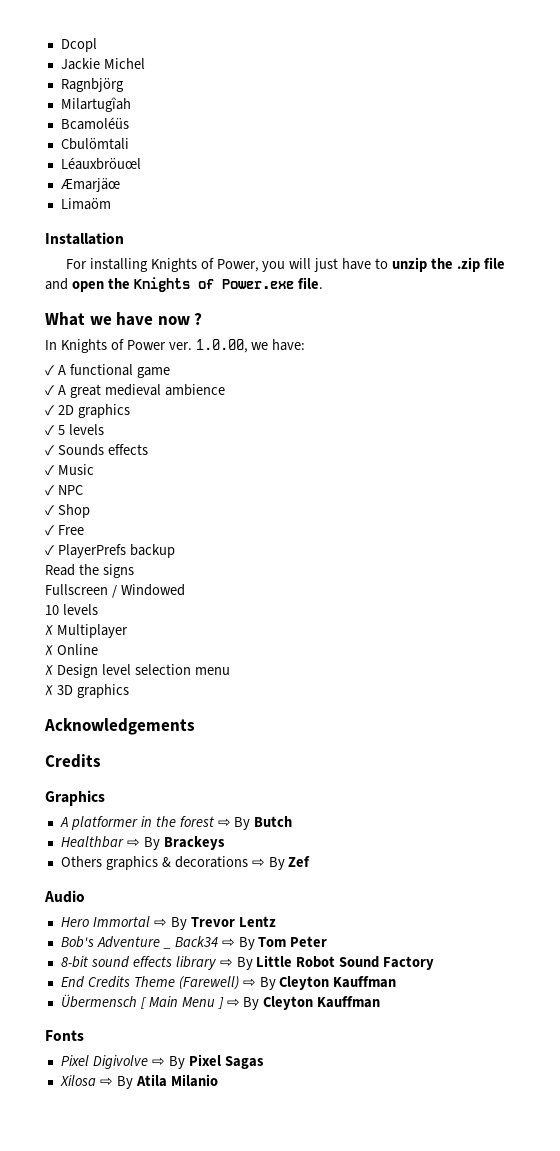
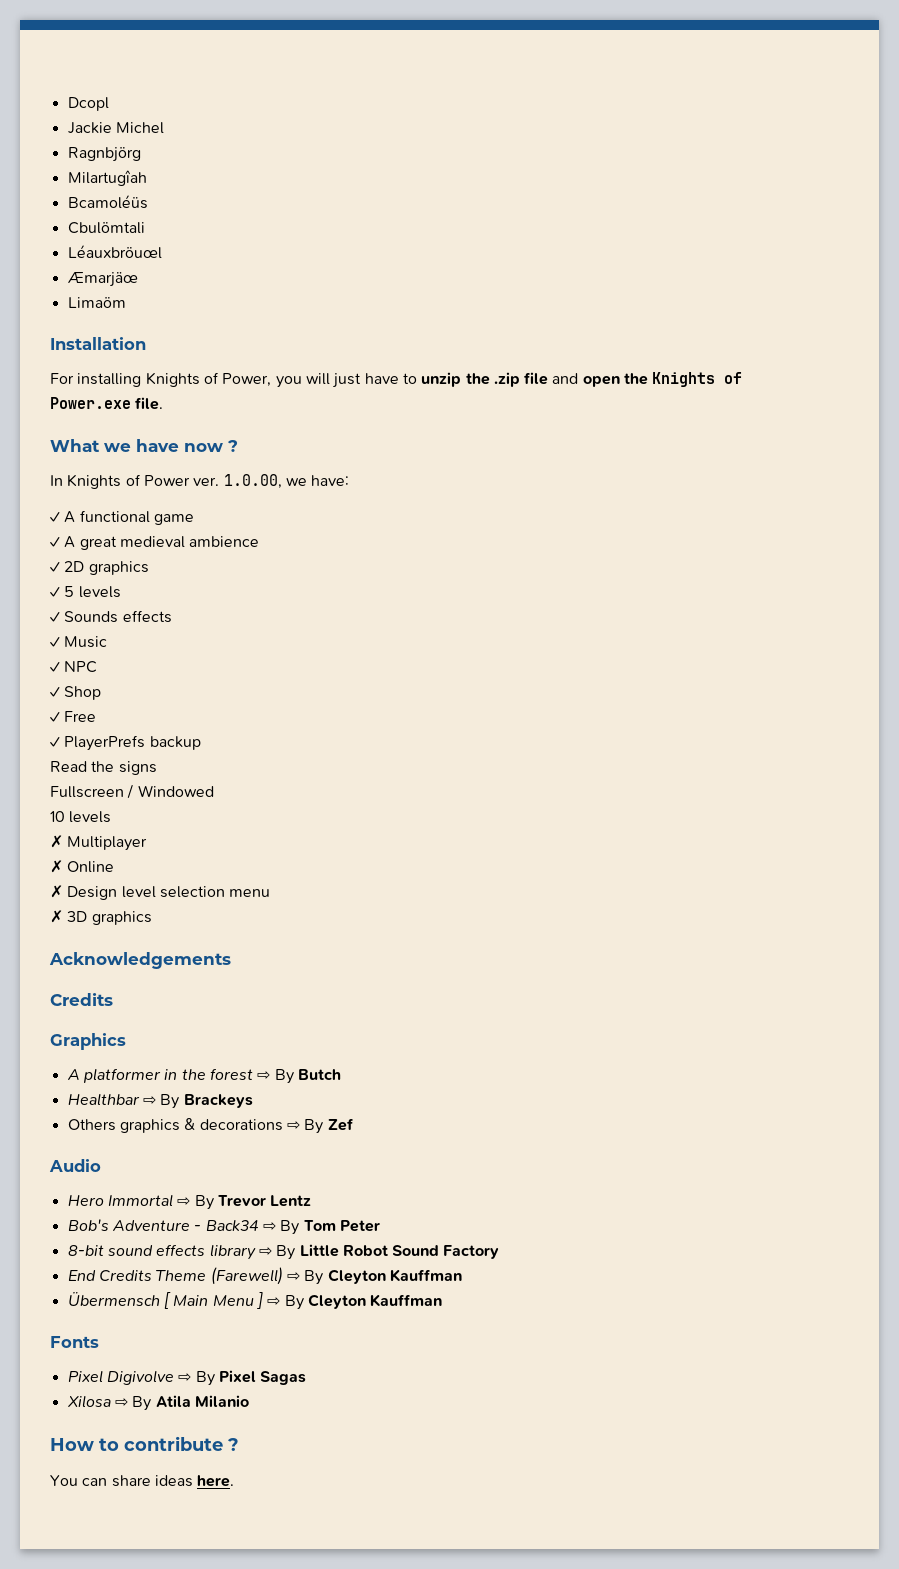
[162,947,171,949] _ -> [194,1225,202,1231] -
(218, 1080) none -> [50,1436,239,1451] [50,1475,235,1487] // How to contribute ? // You can share ideas here.

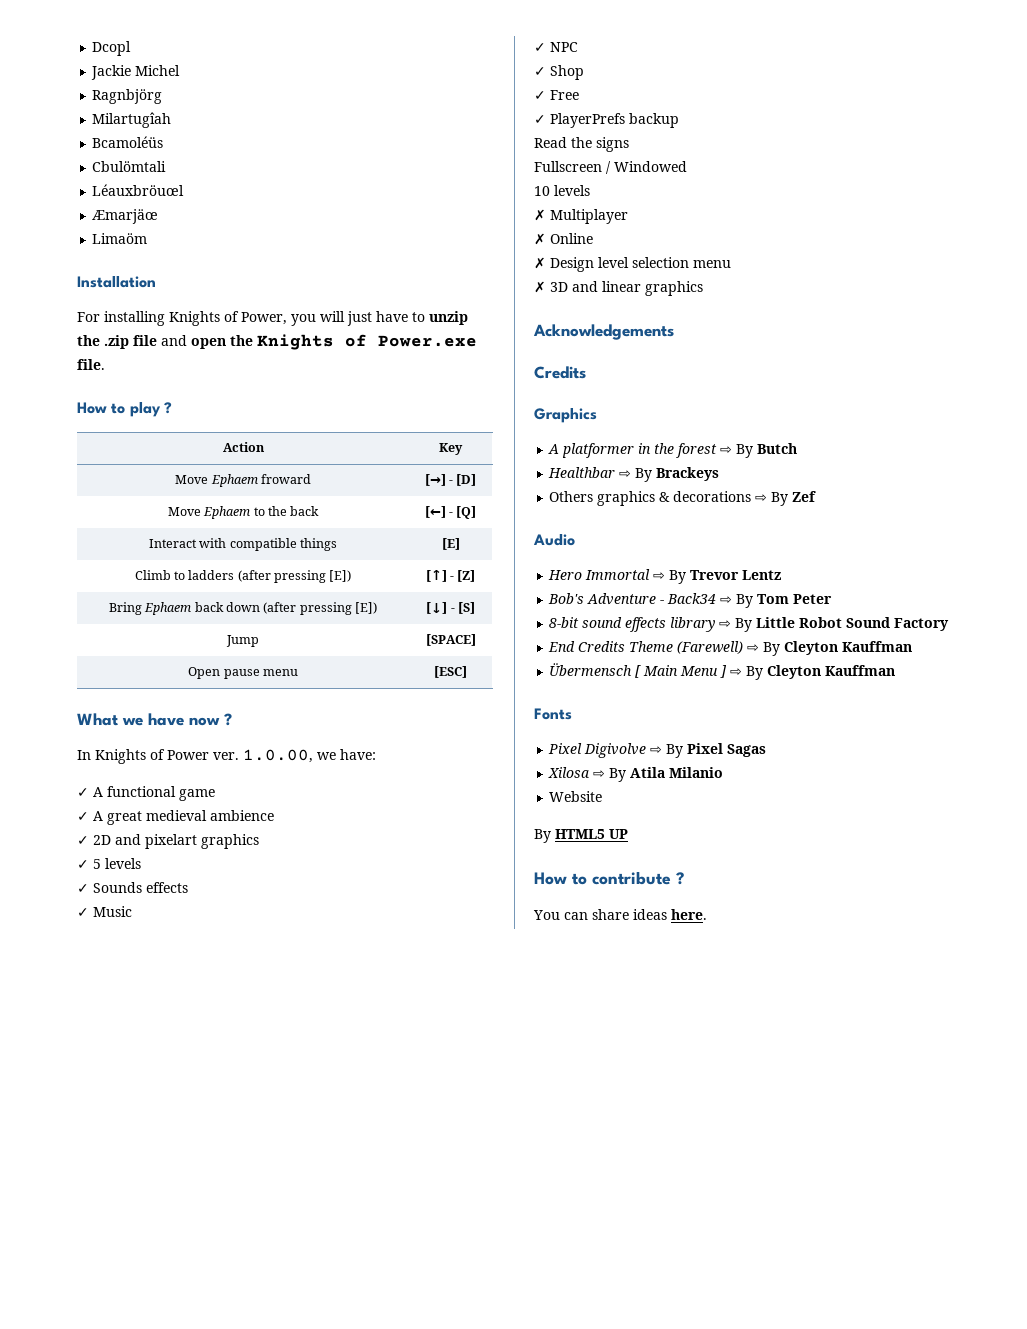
(164, 403) none -> [77,402,172,417] [222,442,265,452] [439,443,463,455] [175,474,311,487] [424,474,477,486] [167,506,320,519] [424,506,477,519] [148,538,338,551] [441,538,460,550] [134,570,352,583] [425,570,476,582] [108,602,378,615] [426,602,475,614] [226,635,259,647] [425,634,476,646] [188,667,298,679] [434,666,467,678] // How to play ? // Action | Key // Move Ephaem froward | [→] - [D] // Move Ephaem to the back | [←] - [Q] // Interact with compatible things | [E] // Climb to ladders (after pressing [E]) | [↑] - [Z] // Bring Ephaem back down (after pressing [E]) | [↓] - [S] // Jump | [SPACE] // Open pause menu | [ESC]
(85, 566) none -> [115,834,197,849] and pixelart
(88, 916) none -> [572,281,641,292] and linear
(249, 1401) none -> [549,791,603,802] [534,829,628,843] // Website // By HTML5 UP

